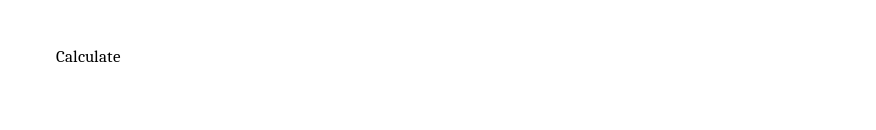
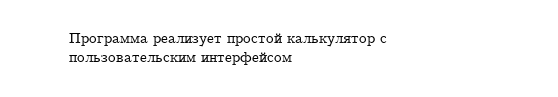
[56,50,121,62] Calculate -> [69,33,387,47] [69,52,292,65] Программа реализует простой калькулятор с пользовательским интерфейсом

